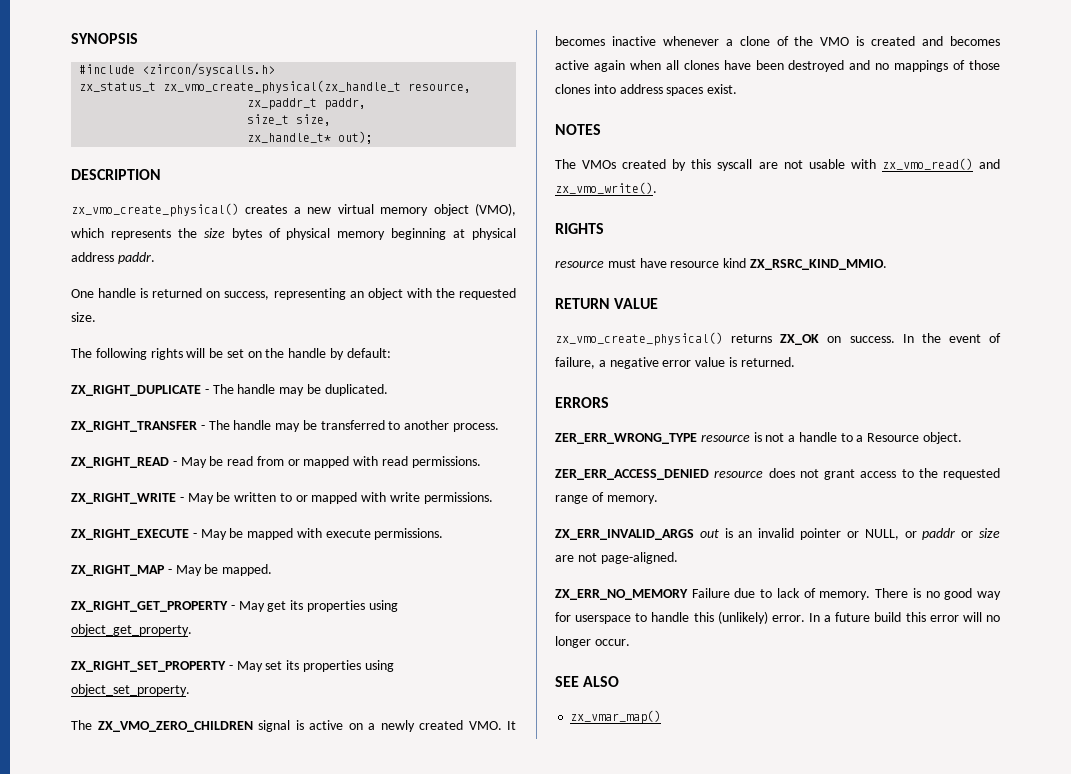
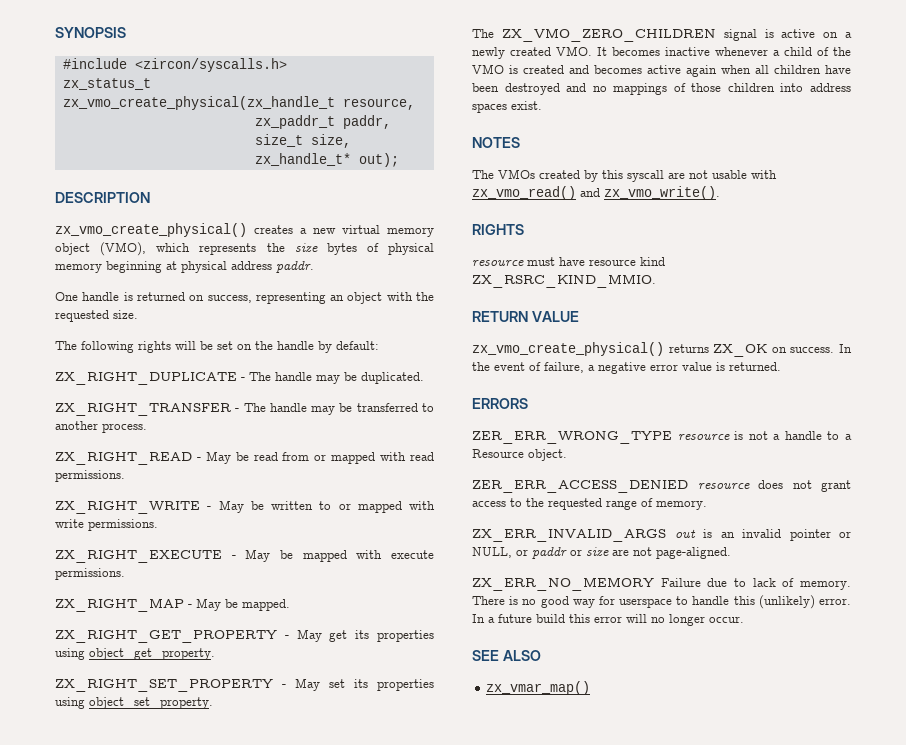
[739,36,770,46] clone -> [784,47,812,56] child
[683,60,719,70] clones -> [774,65,821,74] children
[555,84,590,94] clones -> [727,83,775,92] children

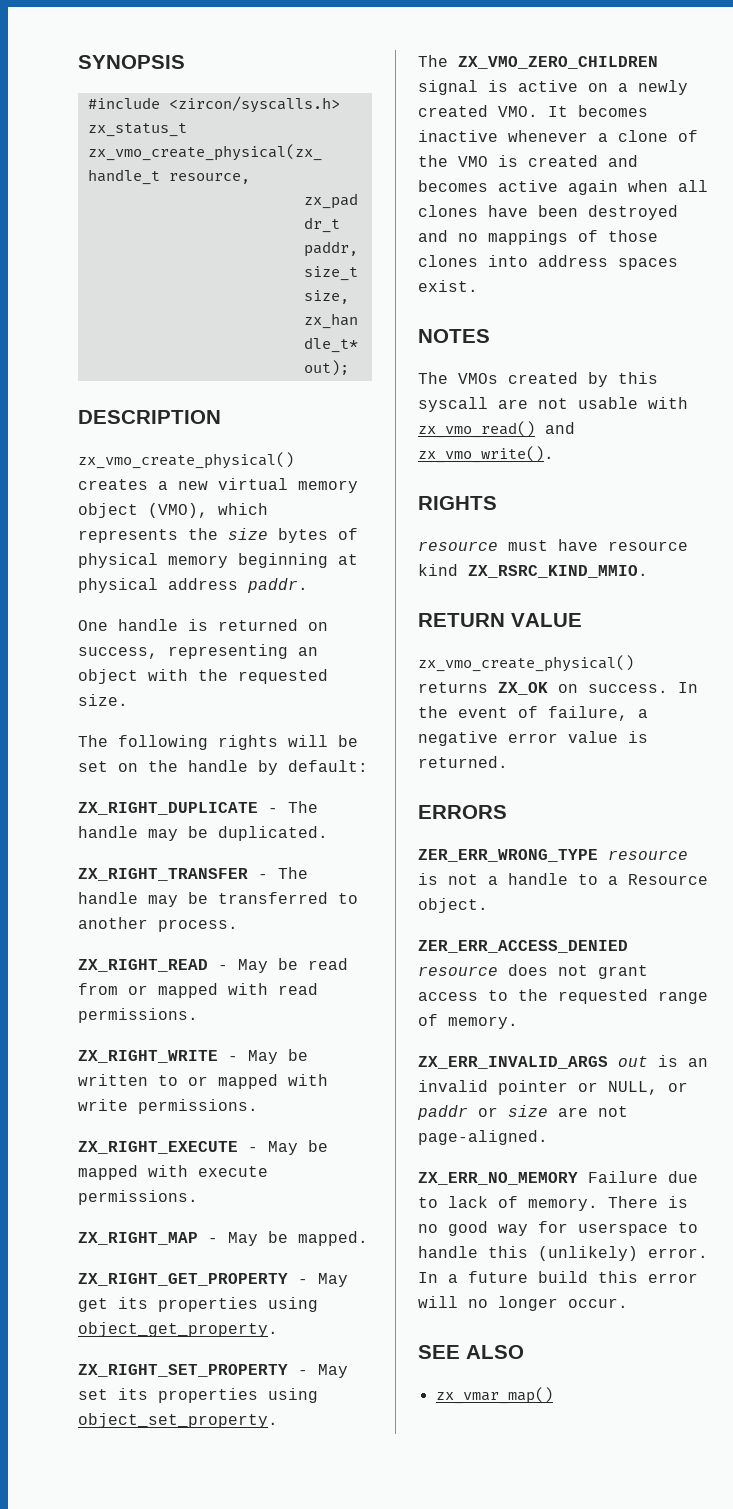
[784,47,812,56] child -> [618,130,668,142] clone
[774,65,821,74] children -> [418,205,478,217] clones
[727,83,775,92] children -> [418,255,478,267] clones

